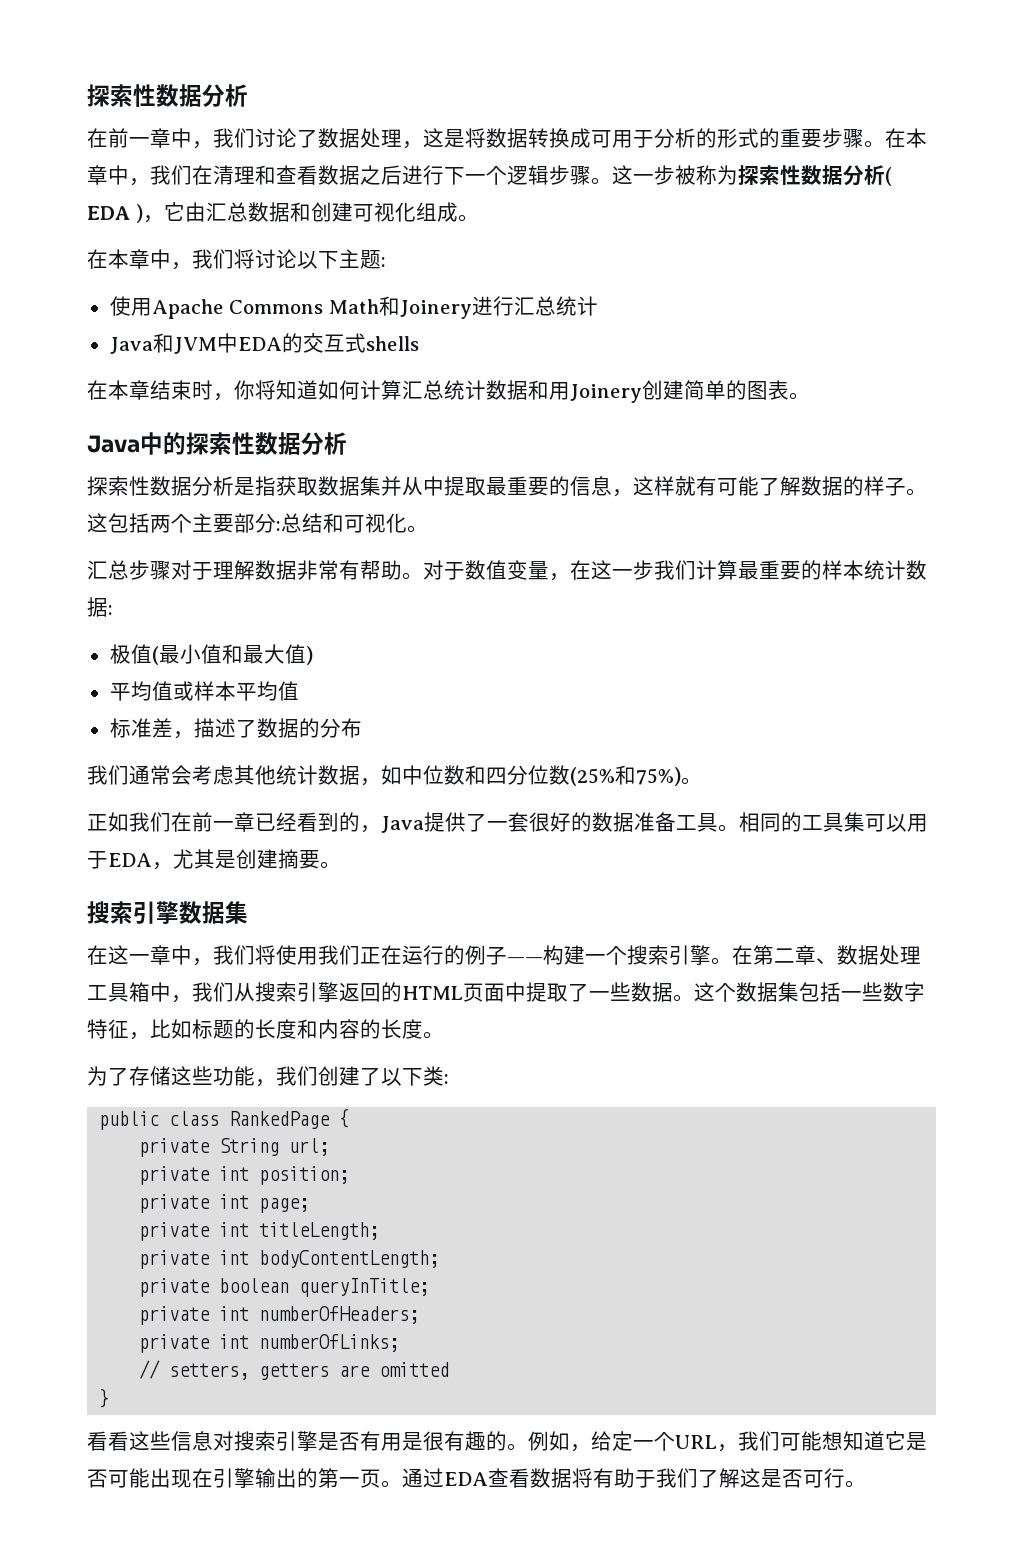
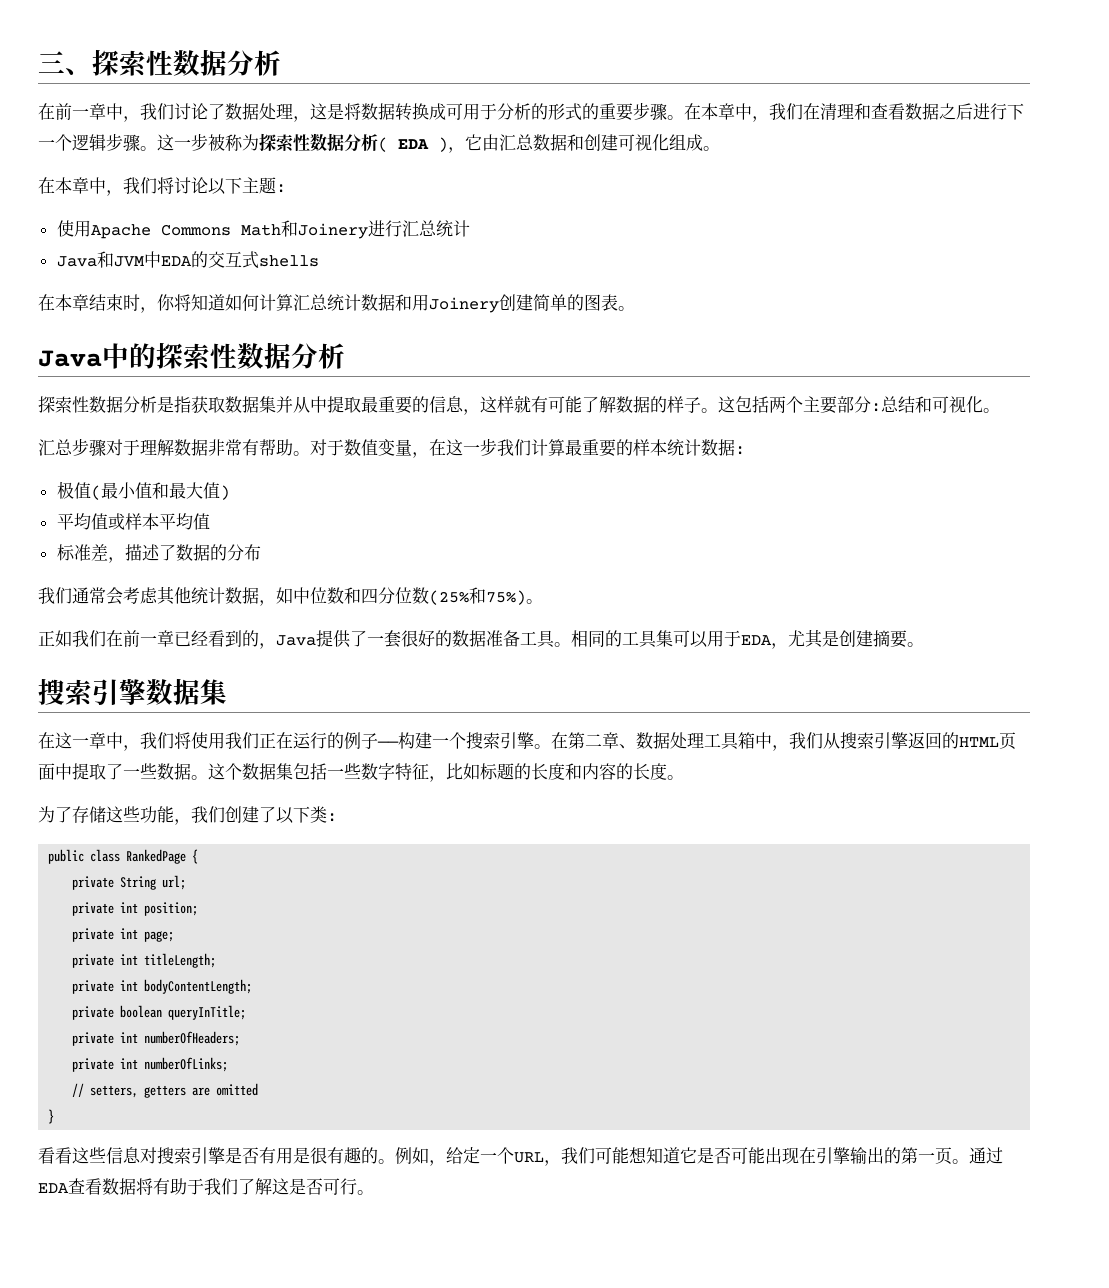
(87, 95) none -> [38,51,92,75] 三、

